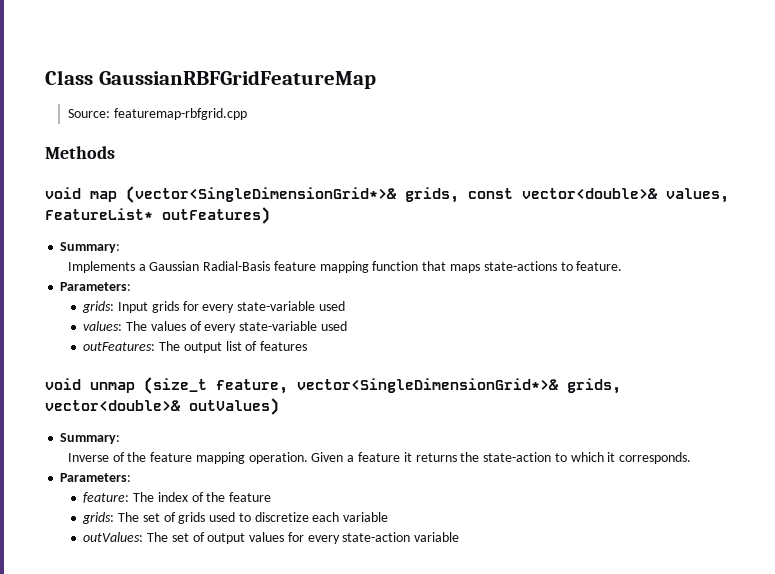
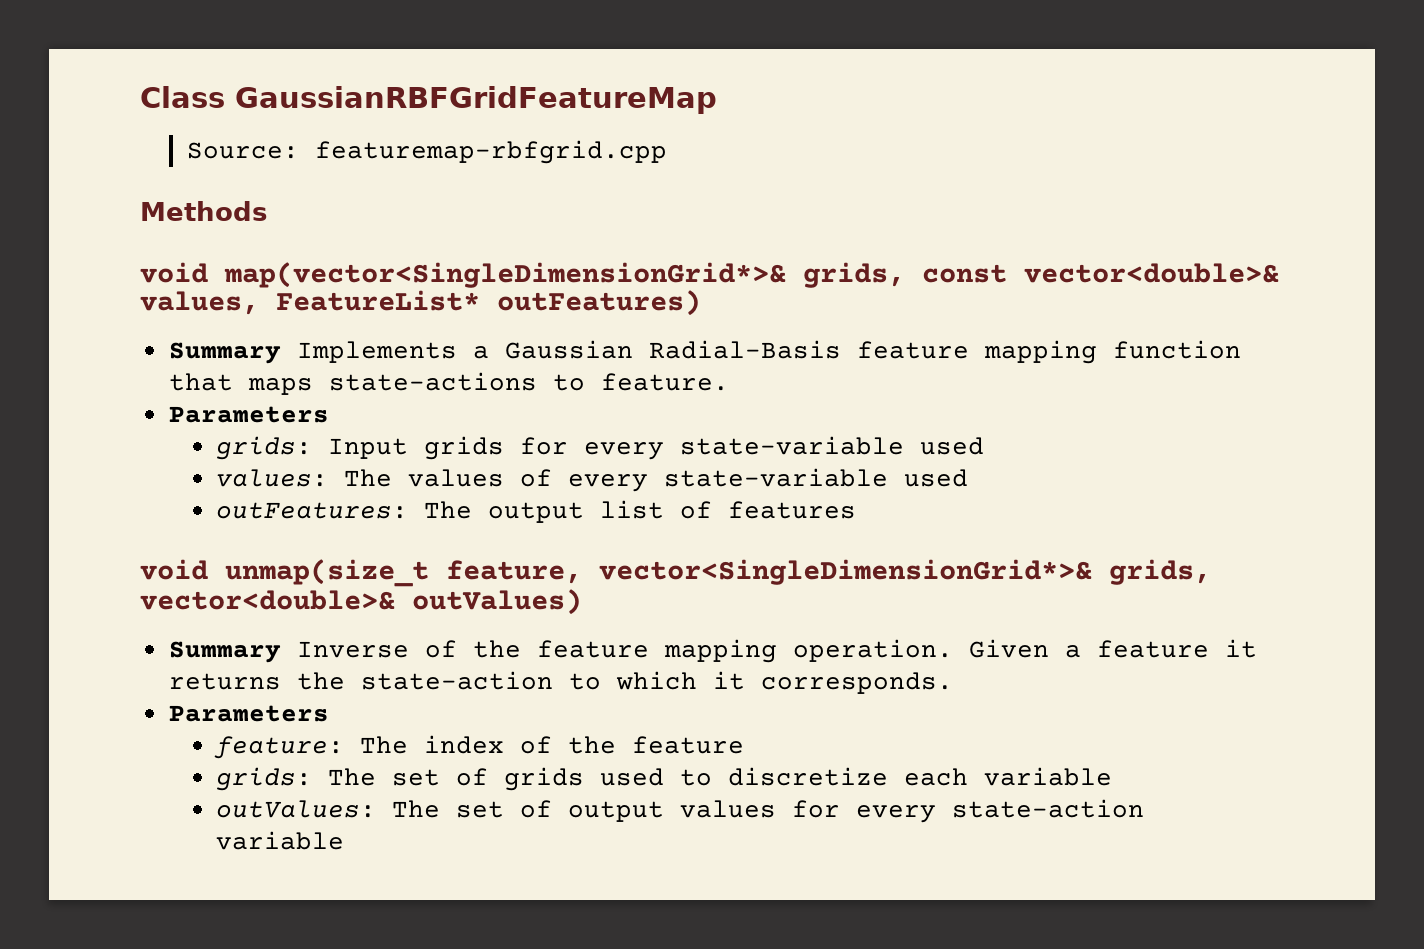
[90,186,397,203] map (vector<SingleDimensionGrid*>& -> [224,262,786,288] map(vector<SingleDimensionGrid*>&
[60,242,121,253] Summary: // -> [168,342,281,364] Summary
[60,282,132,291] Parameters: -> [168,406,329,423] Parameters
[90,377,207,394] unmap (size_t -> [225,559,429,587] unmap(size_t
[60,433,121,444] Summary: // -> [168,641,281,663] Summary
[60,473,132,482] Parameters: -> [168,705,329,722] Parameters

